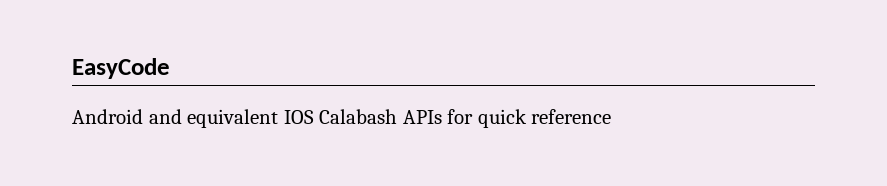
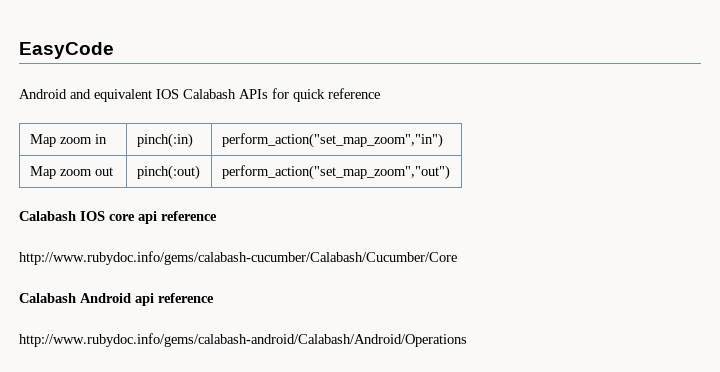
(612, 116) none -> [29,134,107,147] [136,133,193,148] [221,133,443,148] [29,166,113,179] [136,165,200,180] [221,165,450,180] [19,211,217,224] [19,251,457,265] [19,293,214,306] [19,333,467,347] // Map zoom in | pinch(:in) | perform_action("set_map_zoom","in") // Map zoom out | pinch(:out) | perform_action("set_map_zoom","out") // Calabash IOS core api reference // http://www.rubydoc.info/gems/calabash-cucumber/Calabash/Cucumber/Core // Calabash Android api reference // http://www.rubydoc.info/gems/calabash-android/Calabash/Android/Operations

